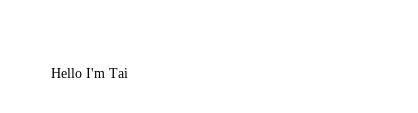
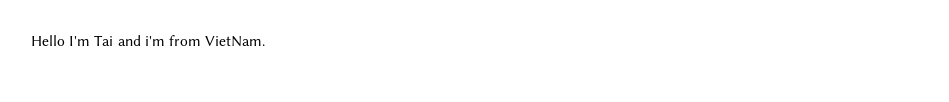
(128, 73) none -> [117,35,266,47] and i'm from VietNam.

